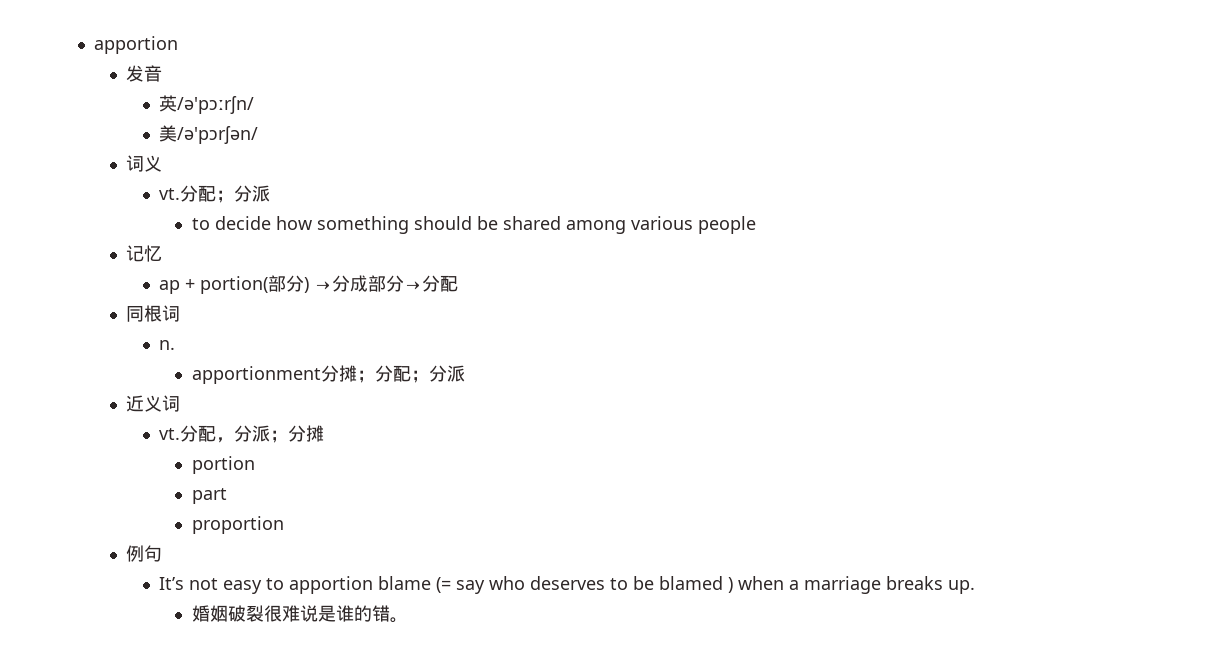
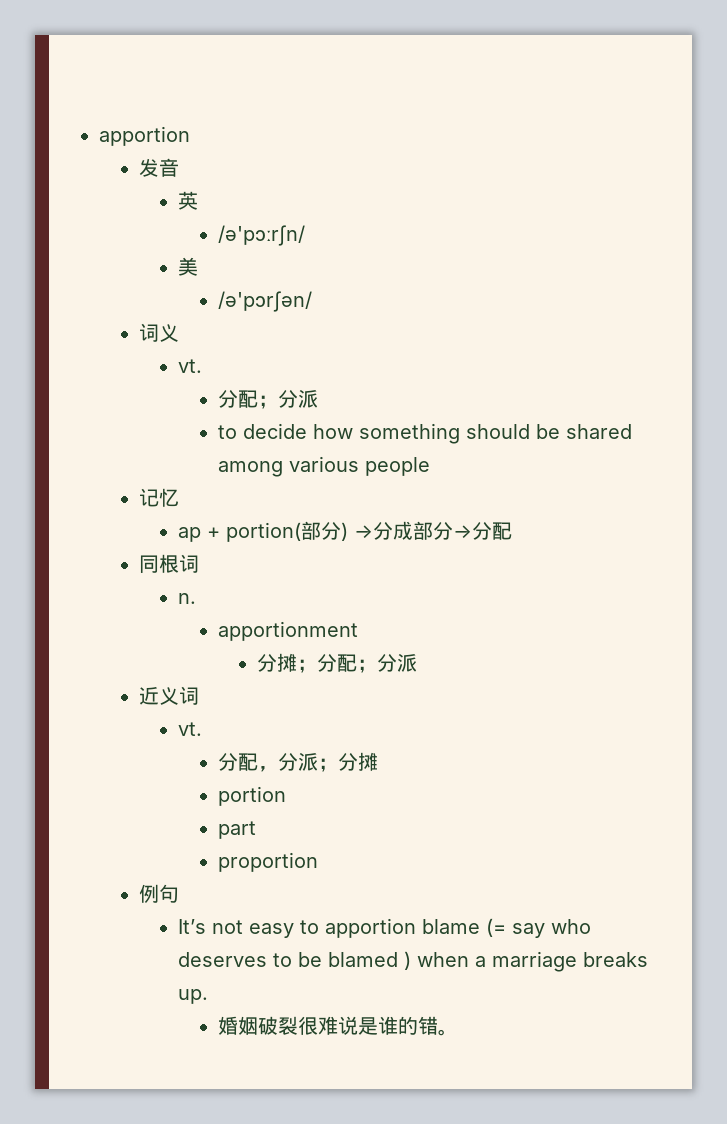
(178, 103) none -> (199, 200) //
(178, 133) none -> (199, 266) //
(181, 194) none -> (203, 366) //
(321, 375) none -> (358, 631) //
(181, 434) none -> (203, 729) //

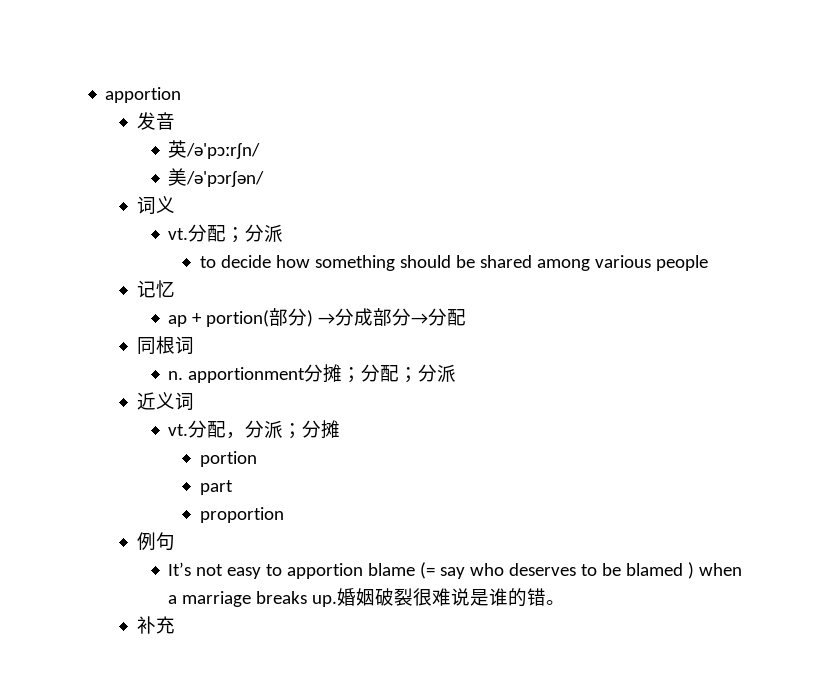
(199, 200) // -> (188, 149) none
(199, 266) // -> (188, 177) none
(203, 366) // -> (189, 234) none
(197, 598) // -> (184, 375) none
(358, 631) // -> (306, 375) none
(203, 729) // -> (189, 430) none
(209, 996) // -> (338, 601) none
(458, 1032) none -> [136,616,175,634] // 补充

